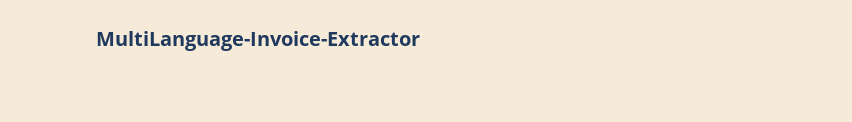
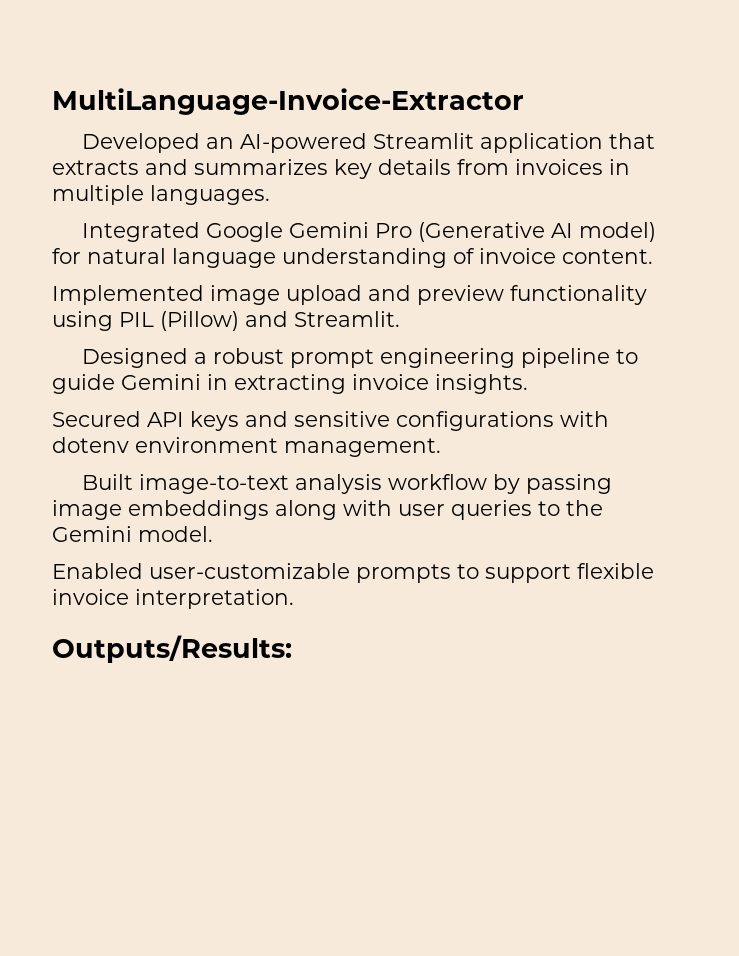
(420, 41) none -> [81,133,655,153] [52,159,630,179] [52,185,270,205] [81,222,656,242] [52,248,653,268] [52,285,647,305] [52,311,400,331] [81,348,638,368] [52,374,528,394] [52,411,609,431] [52,437,441,457] [81,474,612,494] [52,500,603,520] [52,526,213,542] [52,563,654,583] [52,589,294,609] [52,635,292,663] // Developed an AI-powered Streamlit application that extracts and summarizes key details from invoices in multiple languages. // Integrated Google Gemini Pro (Generative AI model) for natural language understanding of invoice content. // Implemented image upload and preview functionality using PIL (Pillow) and Streamlit. // Designed a robust prompt engineering pipeline to guide Gemini in extracting invoice insights. // Secured API keys and sensitive configurations with dotenv environment management. // Built image-to-text analysis workflow by passing image embeddings along with user queries to the Gemini model. // Enabled user-customizable prompts to support flexible invoice interpretation. // Outputs/Results:

